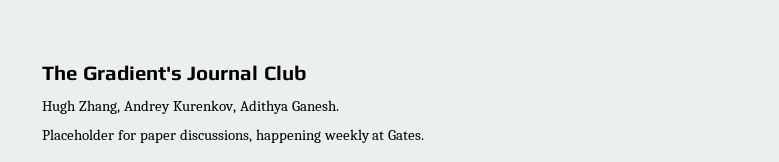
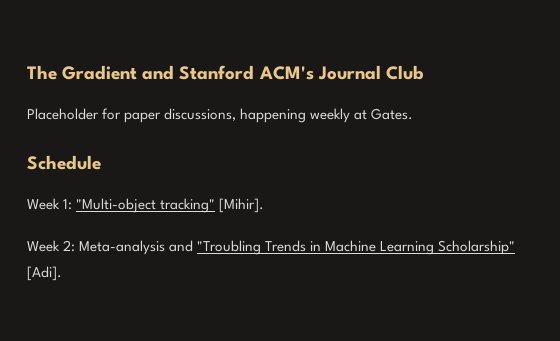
[82,65,307,81] [42,100,339,114] Gradient's Journal Club // Hugh Zhang, Andrey Kurenkov, Adithya Ganesh. -> [62,65,424,80] Gradient and Stanford ACM's Journal Club
(425, 135) none -> [27,155,101,170] [27,198,265,213] [27,240,516,255] [27,266,62,281] // Schedule // Week 1: "Multi-object tracking" [Mihir]. // Week 2: Meta-analysis and "Troubling Trends in Machine Learning Scholarship" [Adi].

